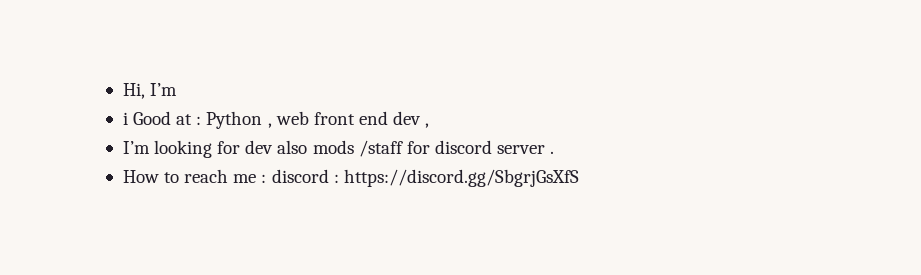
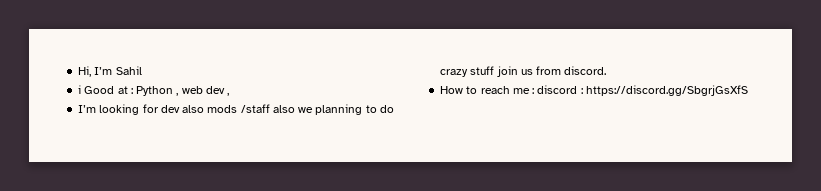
(178, 89) none -> [115,66,142,75] Sahil
[313,111,388,125] front end -> (203, 90) none
[406,140,555,154] for discord server . -> [272,104,394,115] [440,66,607,77] also we planning to do crazy stuff join us from discord.

